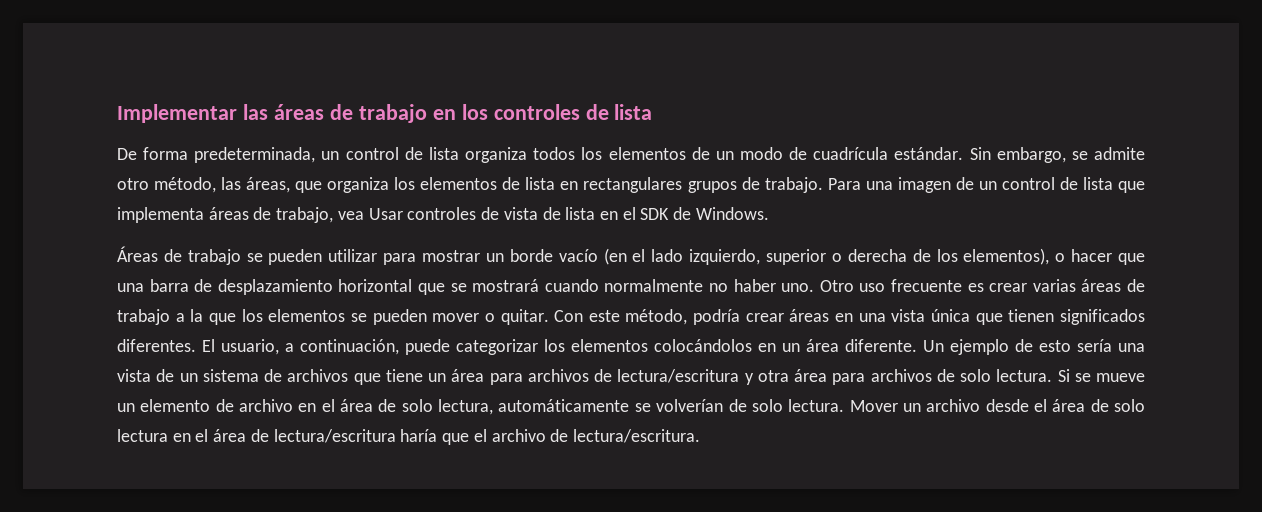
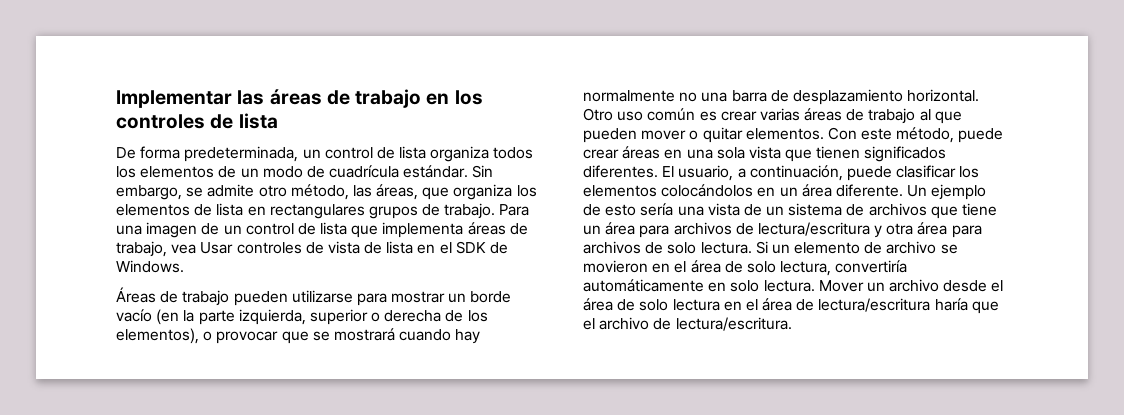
[246,249,378,265] se pueden utilizar -> [233,290,353,306] pueden utilizarse
[632,249,761,265] el lado izquierdo, -> [183,309,306,325] la parte izquierda,
[1071,249,1145,265] [117,279,815,295] hacer que una barra de desplazamiento horizontal que se mostrará cuando normalmente no haber uno. -> [216,328,481,344] [583,89,980,105] provocar que se mostrará cuando hay normalmente no una barra de desplazamiento horizontal.
[891,279,963,292] frecuente -> [647,108,696,121] común
[175,309,367,325] a la que los elementos se -> [919,109,962,124] al que
[500,309,549,325] quitar. -> [702,127,824,143] quitar elementos.
[693,309,741,325] podría -> [958,128,1004,143] puede
[891,309,971,322] vista única -> [716,146,781,159] sola vista
[456,339,538,355] categorizar -> [896,165,957,178] clasificar
[1074,373,1145,382] se mueve -> (768, 247) none
(294, 405) none -> [940,244,958,254] [583,260,648,273] se movieron
[498,399,747,412] automáticamente se volverían de -> [835,260,908,273] [583,279,727,292] convertiría automáticamente en

